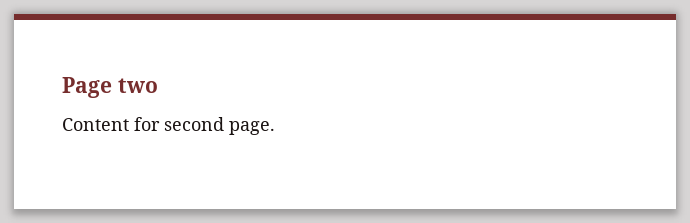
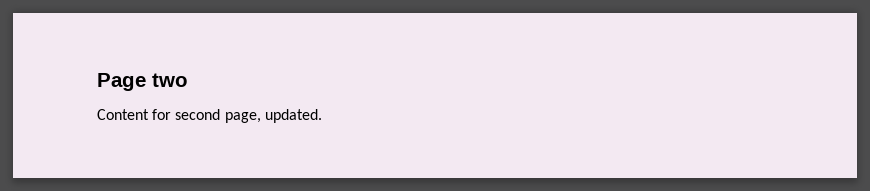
[229,121,275,135] page. -> [224,109,322,123] page, updated.

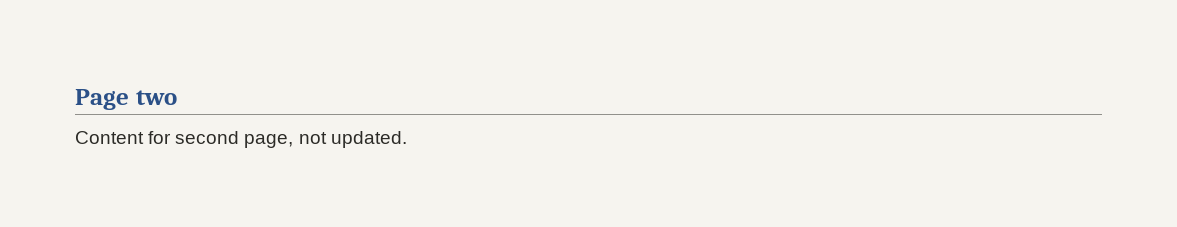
(261, 117) none -> [298,132,327,144] not

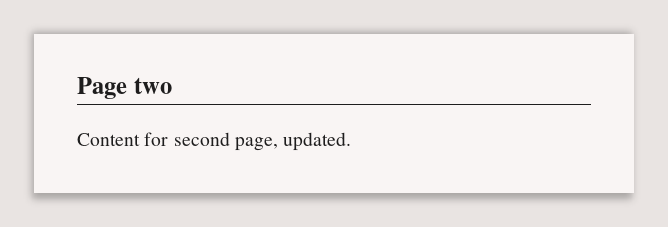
[298,132,327,144] not -> (278, 144) none

